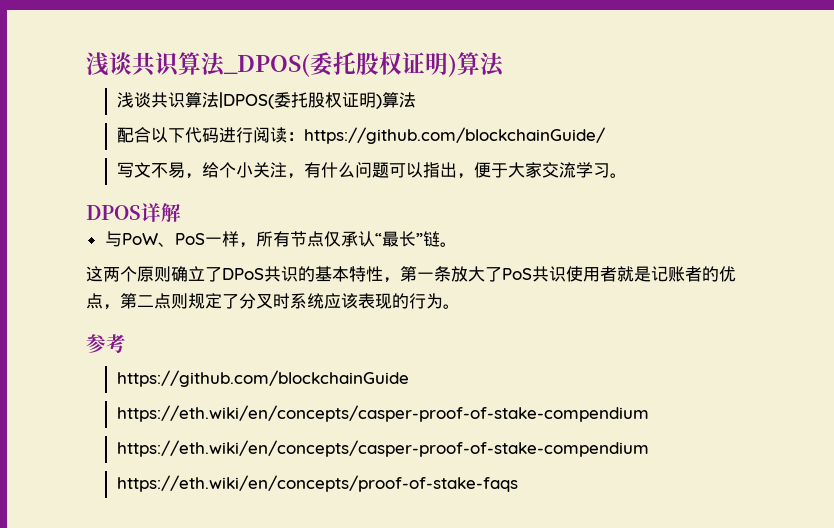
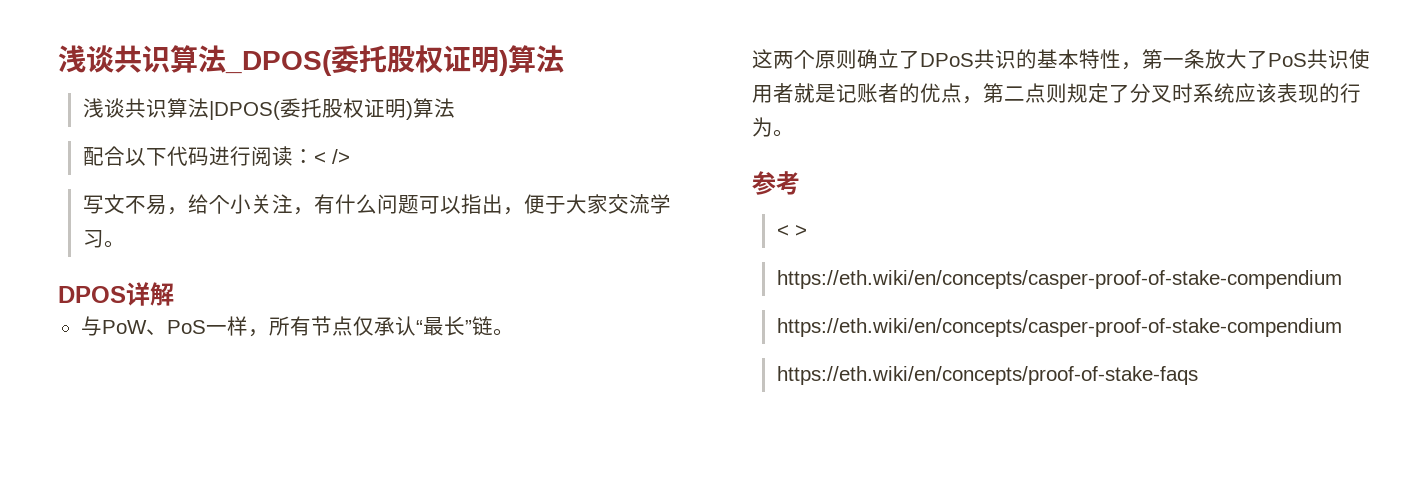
[303,127,605,144] https://github.com/blockchainGuide/ -> [313,149,350,164] < />
[116,370,409,387] https://github.com/blockchainGuide -> [776,225,807,237] < >

